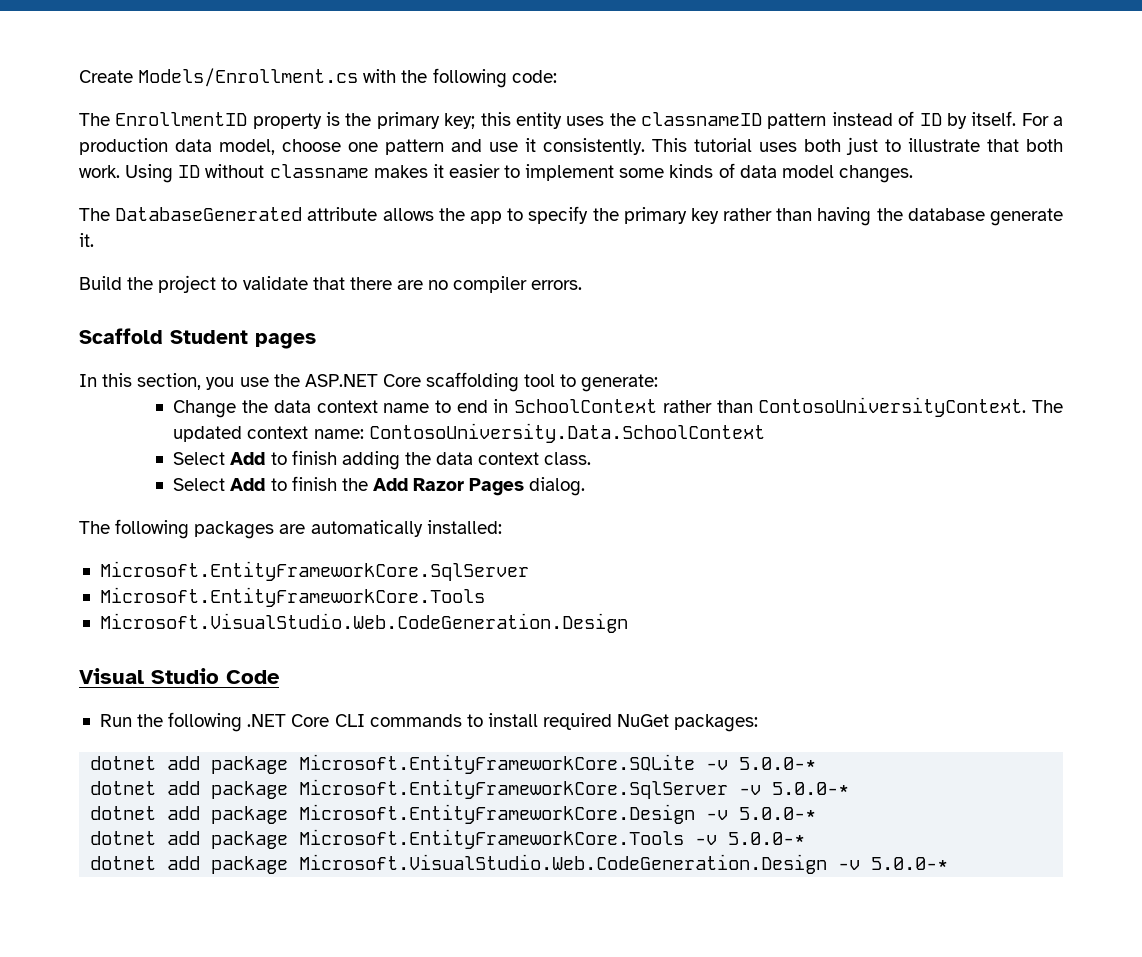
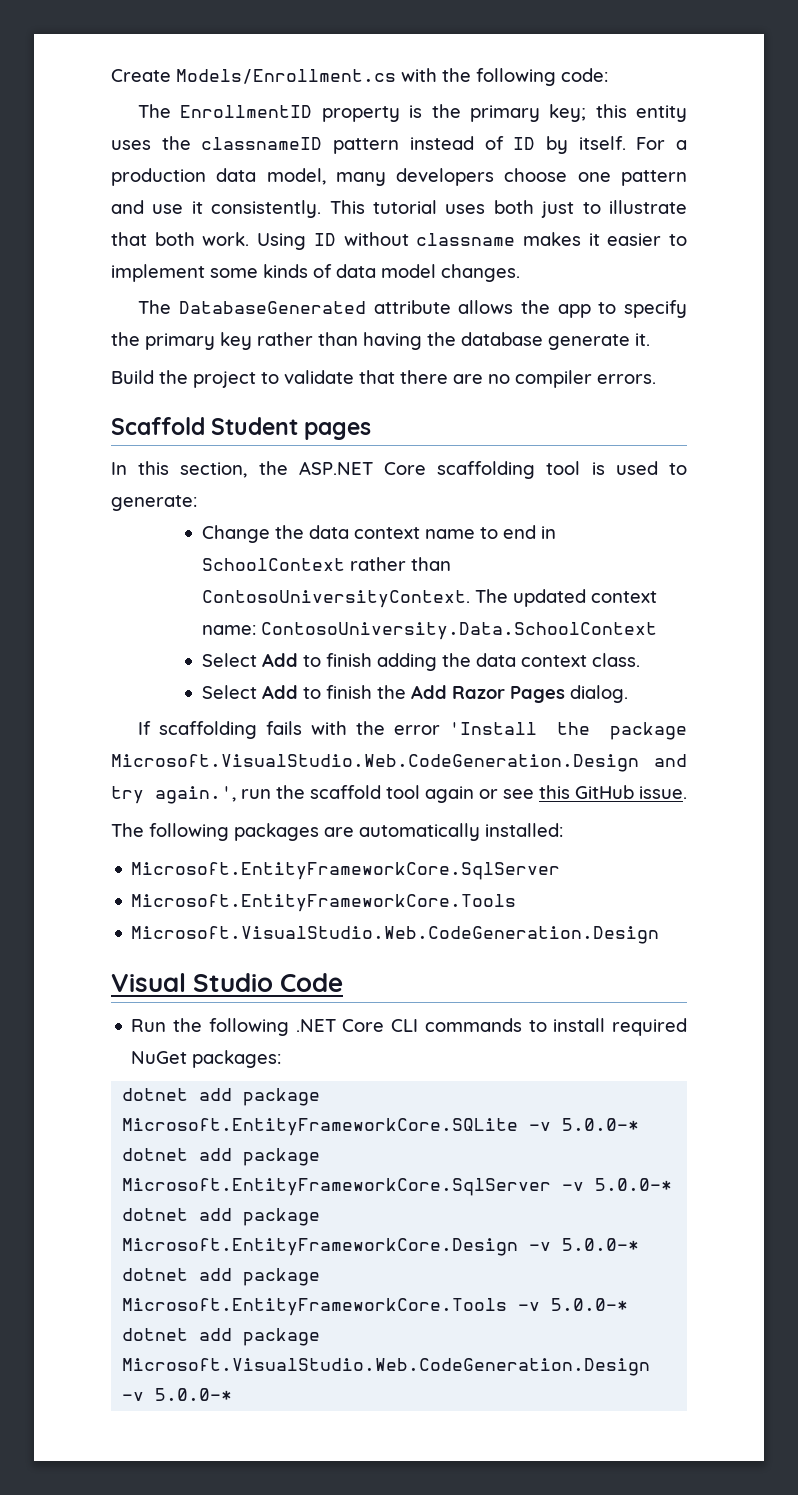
(275, 147) none -> [335,168,495,186] many developers
[206,377,269,390] you use -> (248, 470) none
(556, 380) none -> [591,461,658,475] is used
(586, 486) none -> [138,721,687,740] [111,754,687,772] [111,785,687,804] // If scaffolding fails with the error 'Install the package Microsoft.VisualStudio.Web.CodeGeneration.Design and try again.', run the scaffold tool again or see this GitHub issue.

